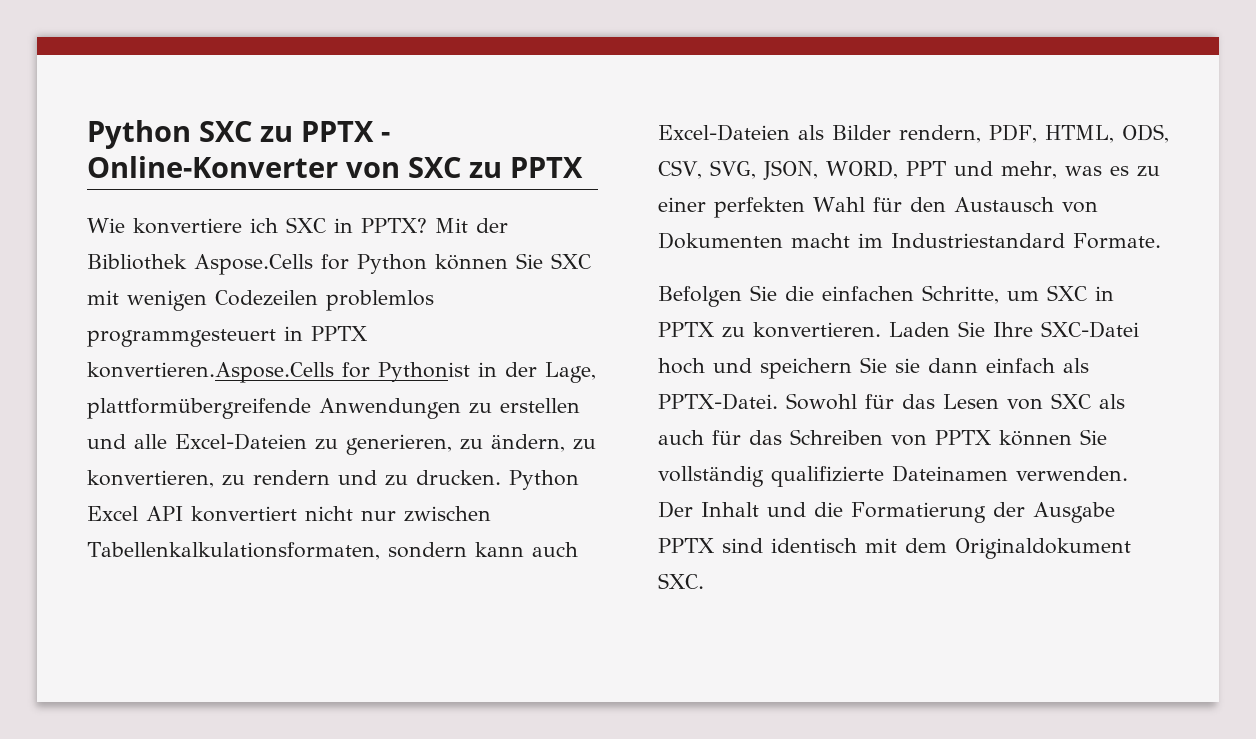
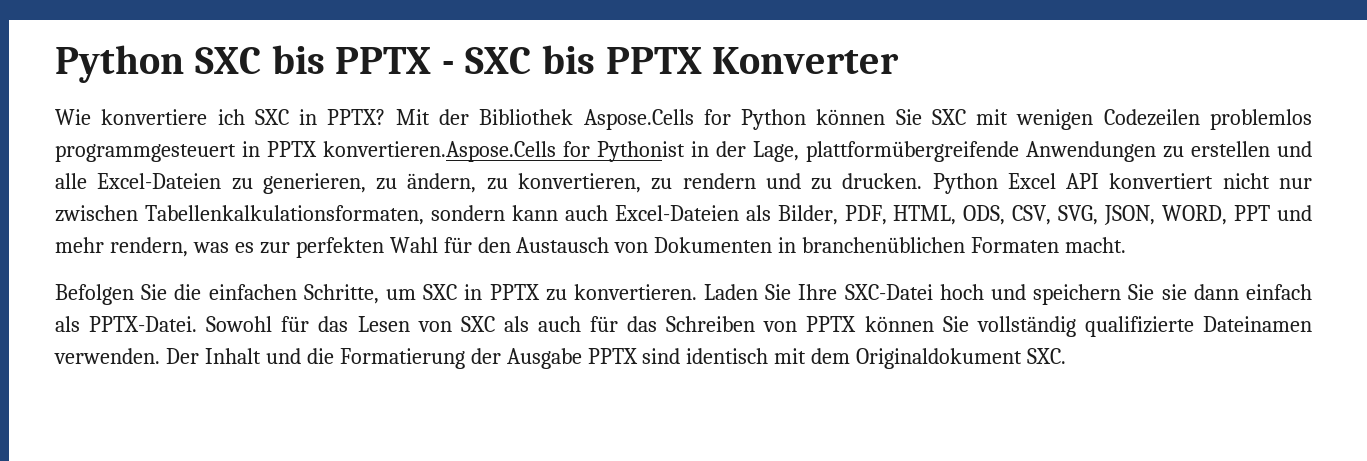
[259,126,293,142] zu -> [271,45,325,74] bis
[87,156,583,178] Online-Konverter von SXC zu PPTX -> [465,45,900,74] SXC bis PPTX Konverter
[832,125,981,143] Bilder rendern, -> [777,205,838,225] Bilder,
[1000,161,1160,179] [658,197,706,212] mehr, was es zu einer -> [55,237,290,257] mehr rendern, was es zur
[791,233,1161,249] macht im Industriestandard Formate. -> [778,237,1127,253] in branchenüblichen Formaten macht.

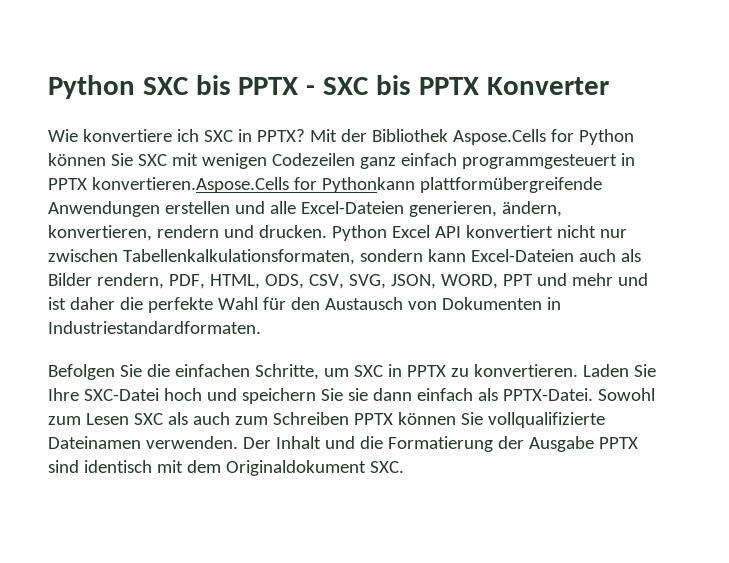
[1210,109,1313,130] problemlos -> [359,153,457,169] ganz einfach
[597,141,799,162] Pythonist in der Lage, -> [321,177,415,193] Pythonkann
[1163,146,1184,158] zu -> (160, 209) none
[231,173,673,194] zu generieren, zu ändern, zu konvertieren, zu -> [408,201,562,217] [48,225,152,241] generieren, ändern, konvertieren,
[811,178,833,190] zu -> (254, 231) none
[564,205,838,225] auch Excel-Dateien als Bilder, -> [470,249,641,262] [48,273,164,289] Excel-Dateien auch als Bilder rendern,
[109,237,384,258] rendern, was es zur perfekten -> [617,273,648,286] [48,297,213,313] und ist daher die perfekte
[802,237,1127,253] branchenüblichen Formaten macht. -> [48,321,261,334] Industriestandardformaten.
[281,316,798,332] für das Lesen von SXC als auch für das Schreiben von -> [48,412,349,425] zum Lesen SXC als auch zum Schreiben
[976,316,1194,337] vollständig qualifizierte -> [487,412,605,428] vollqualifizierte

